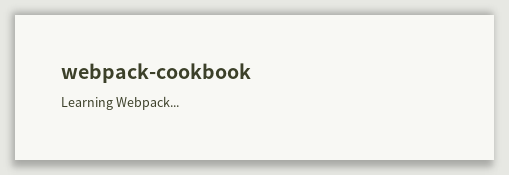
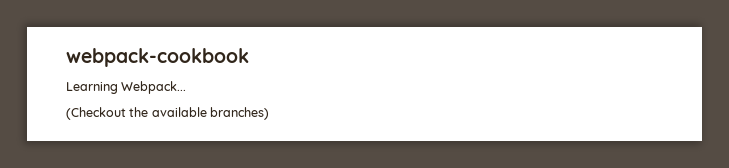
(180, 103) none -> [66,107,270,120] // (Checkout the available branches)

